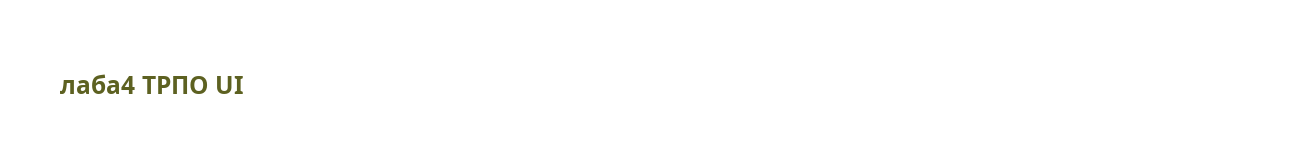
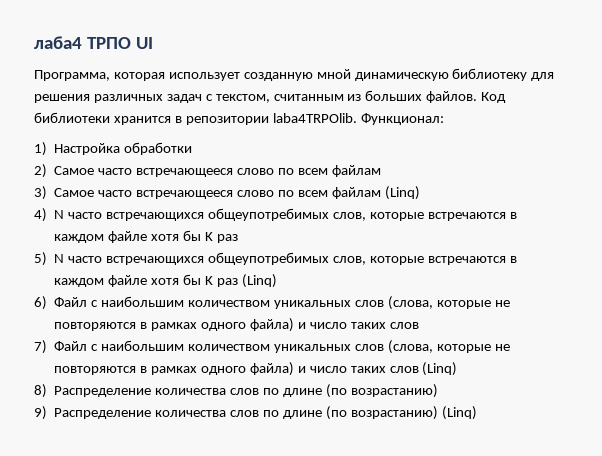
(245, 85) none -> [34,68,555,81] [34,90,507,103] [34,112,444,125] [34,142,193,156] [34,164,381,178] [34,186,420,200] [34,208,517,222] [54,230,238,243] [34,252,517,266] [54,274,277,288] [34,296,510,310] [54,318,419,332] [34,340,510,354] [54,362,458,376] [34,384,438,398] [34,406,477,420] // Программа, которая использует созданную мной динамическую библиотеку для решения различных задач с текстом, считанным из больших файлов. Код библиотеки хранится в репозитории laba4TRPOlib. Функционал: // 1) Настройка обработки // 2) Самое часто встречающееся слово по всем файлам // 3) Самое часто встречающееся слово по всем файлам (Linq) // 4) N часто встречающихся общеупотребимых слов, которые встречаются в каждом файле хотя бы K раз // 5) N часто встречающихся общеупотребимых слов, которые встречаются в каждом файле хотя бы K раз (Linq) // 6) Файл с наибольшим количеством уникальных слов (слова, которые не повторяются в рамках одного файла) и число таких слов // 7) Файл с наибольшим количеством уникальных слов (слова, которые не повторяются в рамках одного файла) и число таких слов (Linq) // 8) Распределение количества слов по длине (по возрастанию) // 9) Распределение количества слов по длине (по возрастанию) (Linq)

